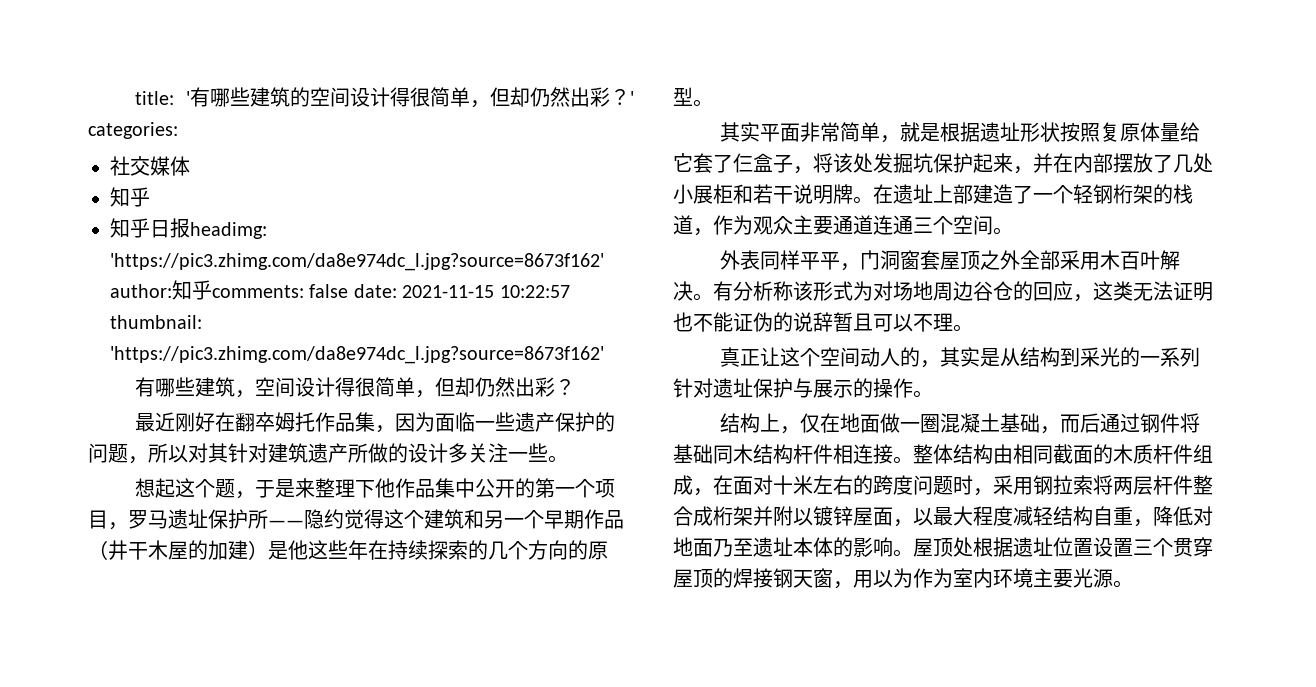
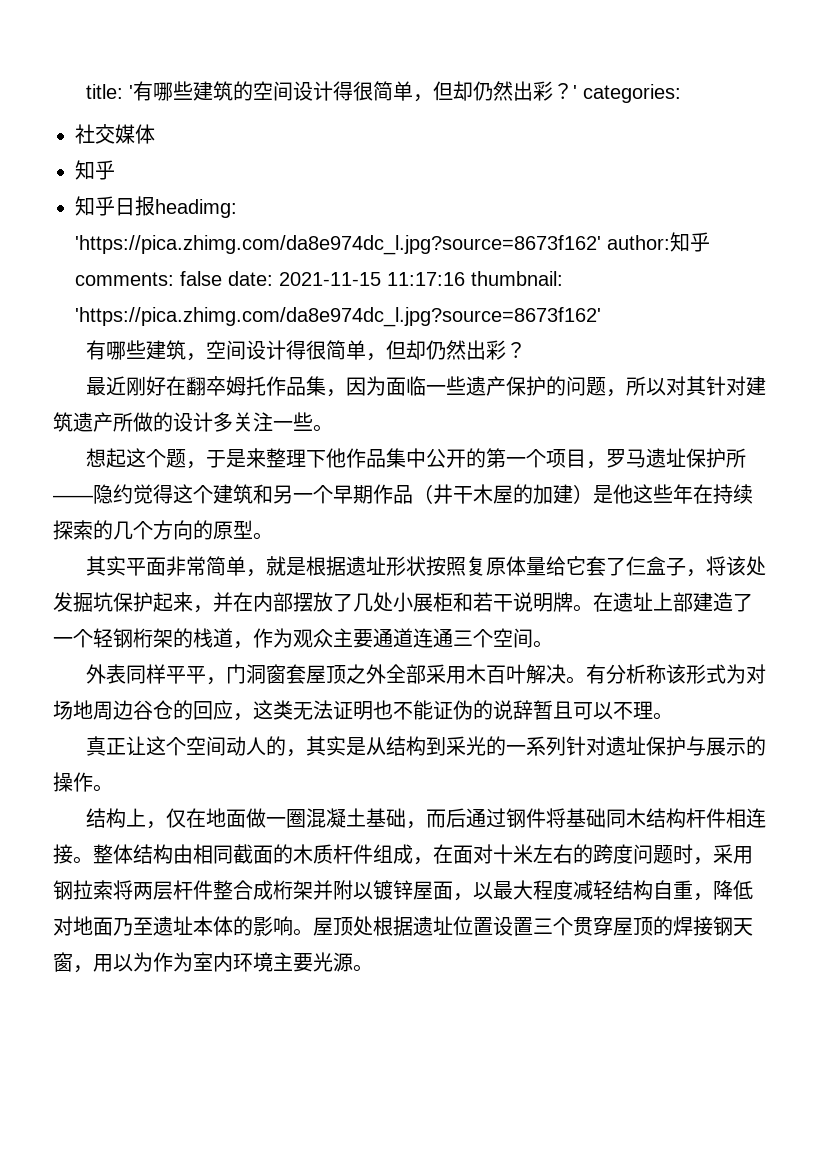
[110,253,604,271] 'https://pic3.zhimg.com/da8e974dc_l.jpg?source=8673f162' -> [75,235,601,255] 'https://pica.zhimg.com/da8e974dc_l.jpg?source=8673f162'
[499,285,570,298] [110,315,202,329] [110,346,604,364] 10:22:57 thumbnail: 'https://pic3.zhimg.com/da8e974dc_l.jpg?source=8673f162' -> [387,271,563,286] [75,307,601,327] 11:17:16 thumbnail: 'https://pica.zhimg.com/da8e974dc_l.jpg?source=8673f162'

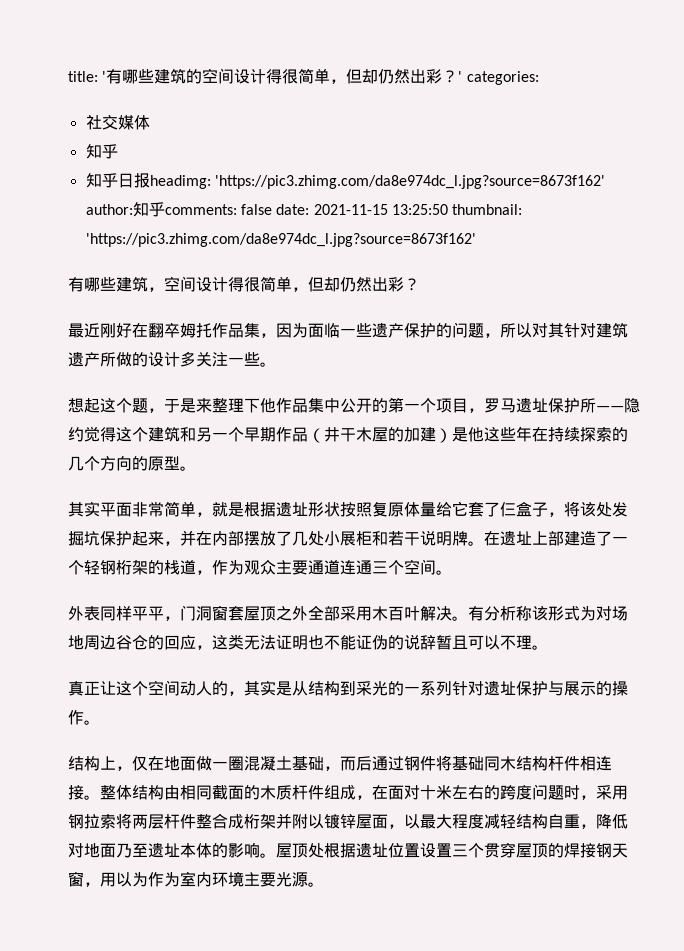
[75,235,601,255] 'https://pica.zhimg.com/da8e974dc_l.jpg?source=8673f162' -> [214,175,605,189] 'https://pic3.zhimg.com/da8e974dc_l.jpg?source=8673f162'
[387,271,563,286] [75,307,601,327] 11:17:16 thumbnail: 'https://pica.zhimg.com/da8e974dc_l.jpg?source=8673f162' -> [391,204,523,215] [85,233,476,247] 13:25:50 thumbnail: 'https://pic3.zhimg.com/da8e974dc_l.jpg?source=8673f162'

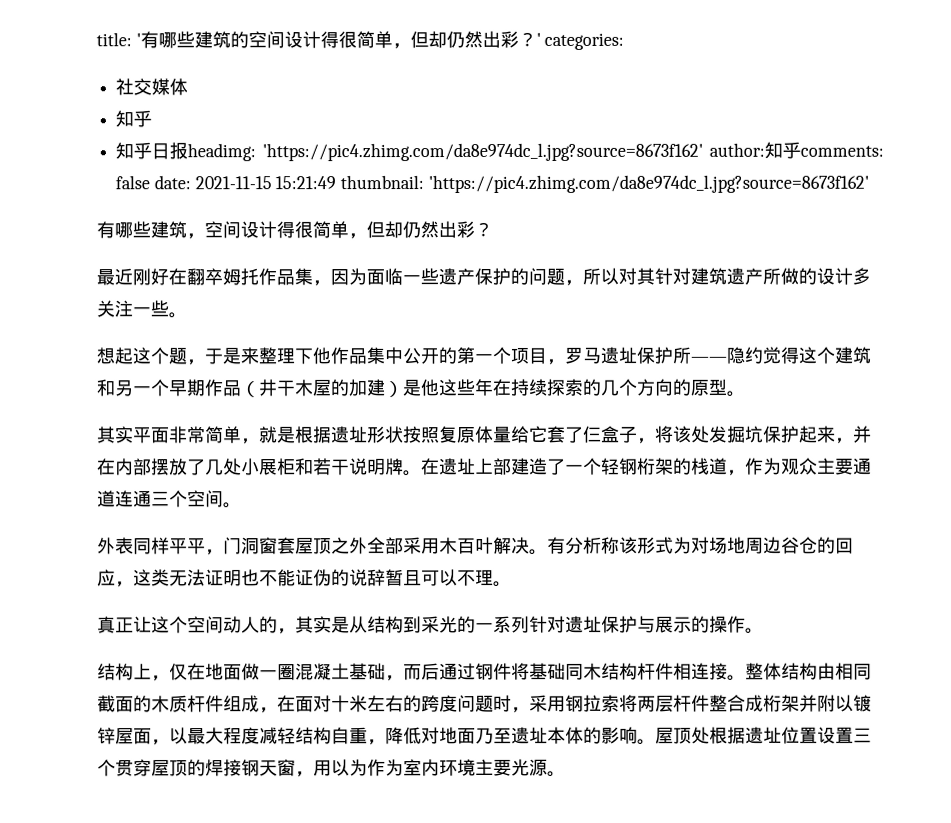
[214,175,605,189] 'https://pic3.zhimg.com/da8e974dc_l.jpg?source=8673f162' -> [262,142,704,162] 'https://pic4.zhimg.com/da8e974dc_l.jpg?source=8673f162'
[391,204,523,215] [85,233,476,247] 13:25:50 thumbnail: 'https://pic3.zhimg.com/da8e974dc_l.jpg?source=8673f162' -> [275,174,869,194] 15:21:49 thumbnail: 'https://pic4.zhimg.com/da8e974dc_l.jpg?source=8673f162'

